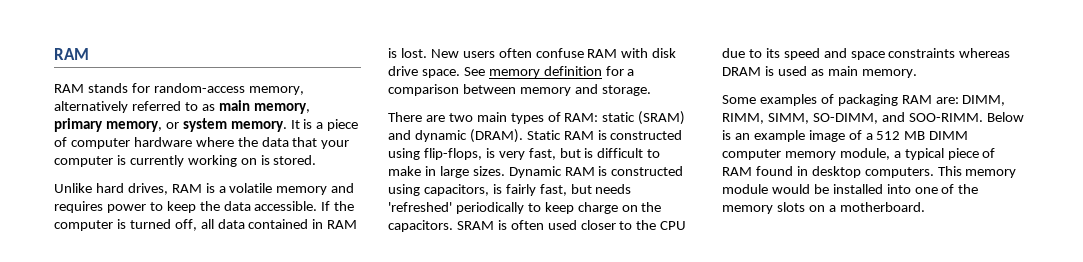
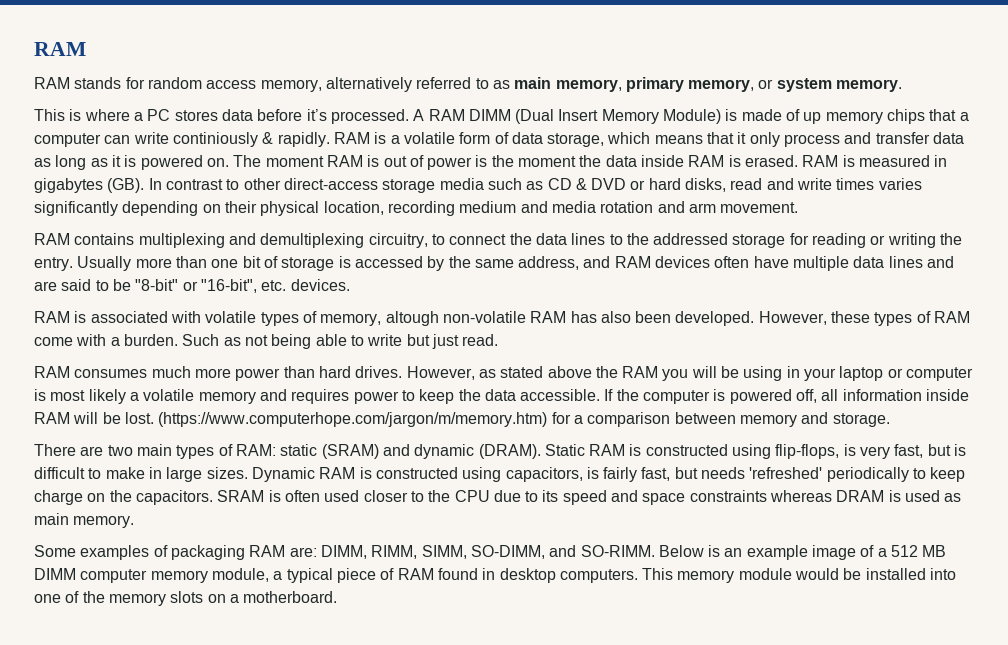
[153,83,245,93] random-access -> [147,77,257,89] random access
[290,119,359,131] [54,137,350,149] [54,155,317,167] [54,183,215,195] It is a piece of computer hardware where the data that your computer is currently working on is stored. // Unlike hard drives, RAM is -> [34,109,969,124] [34,132,965,147] [34,155,948,170] [34,178,922,193] [34,201,799,216] [34,233,963,248] [34,256,955,271] [34,279,350,293] [34,311,971,326] [34,334,499,349] [34,366,974,381] [34,389,126,404] // This is where a PC stores data before it’s processed. A RAM DIMM (Dual Insert Memory Module) is made of up memory chips that a computer can write continiously & rapidly. RAM is a volatile form of data storage, which means that it only process and transfer data as long as it is powered on. The moment RAM is out of power is the moment the data inside RAM is erased. RAM is measured in gigabytes (GB). In contrast to other direct-access storage media such as CD & DVD or hard disks, read and write times varies significantly depending on their physical location, recording medium and media rotation and arm movement. // RAM contains multiplexing and demultiplexing circuitry, to connect the data lines to the addressed storage for reading or writing the entry. Usually more than one bit of storage is accessed by the same address, and RAM devices often have multiple data lines and are said to be "8-bit" or "16-bit", etc. devices. // RAM is associated with volatile types of memory, altough non-volatile RAM has also been developed. However, these types of RAM come with a burden. Such as not being able to write but just read. // RAM consumes much more power than hard drives. However, as stated above the RAM you will be using in your laptop or computer is most likely
[129,219,171,229] turned -> [729,389,792,404] powered
[217,219,358,229] [388,48,677,58] [388,66,602,78] data contained in RAM is lost. New users often confuse RAM with disk drive space. See memory definition -> [842,389,970,401] [34,412,548,427] information inside RAM will be lost. (https://www.computerhope.com/jargon/m/memory.htm)
[908,113,983,122] SOO-RIMM. -> [580,545,655,557] SO-RIMM.

